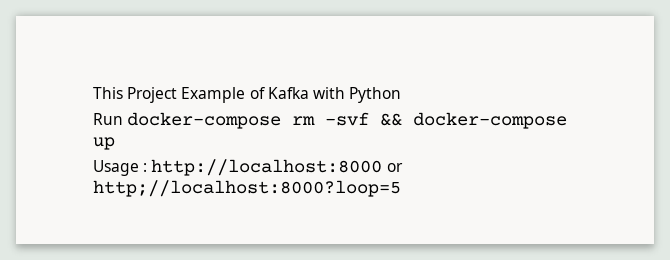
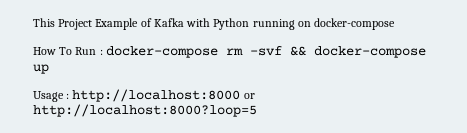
[93,113,123,125] // Run -> [252,18,396,30] [33,47,103,55] running on docker-compose // How To Run :
[93,180,401,197] http;//localhost:8000?loop=5 -> [33,104,257,117] http://localhost:8000?loop=5

